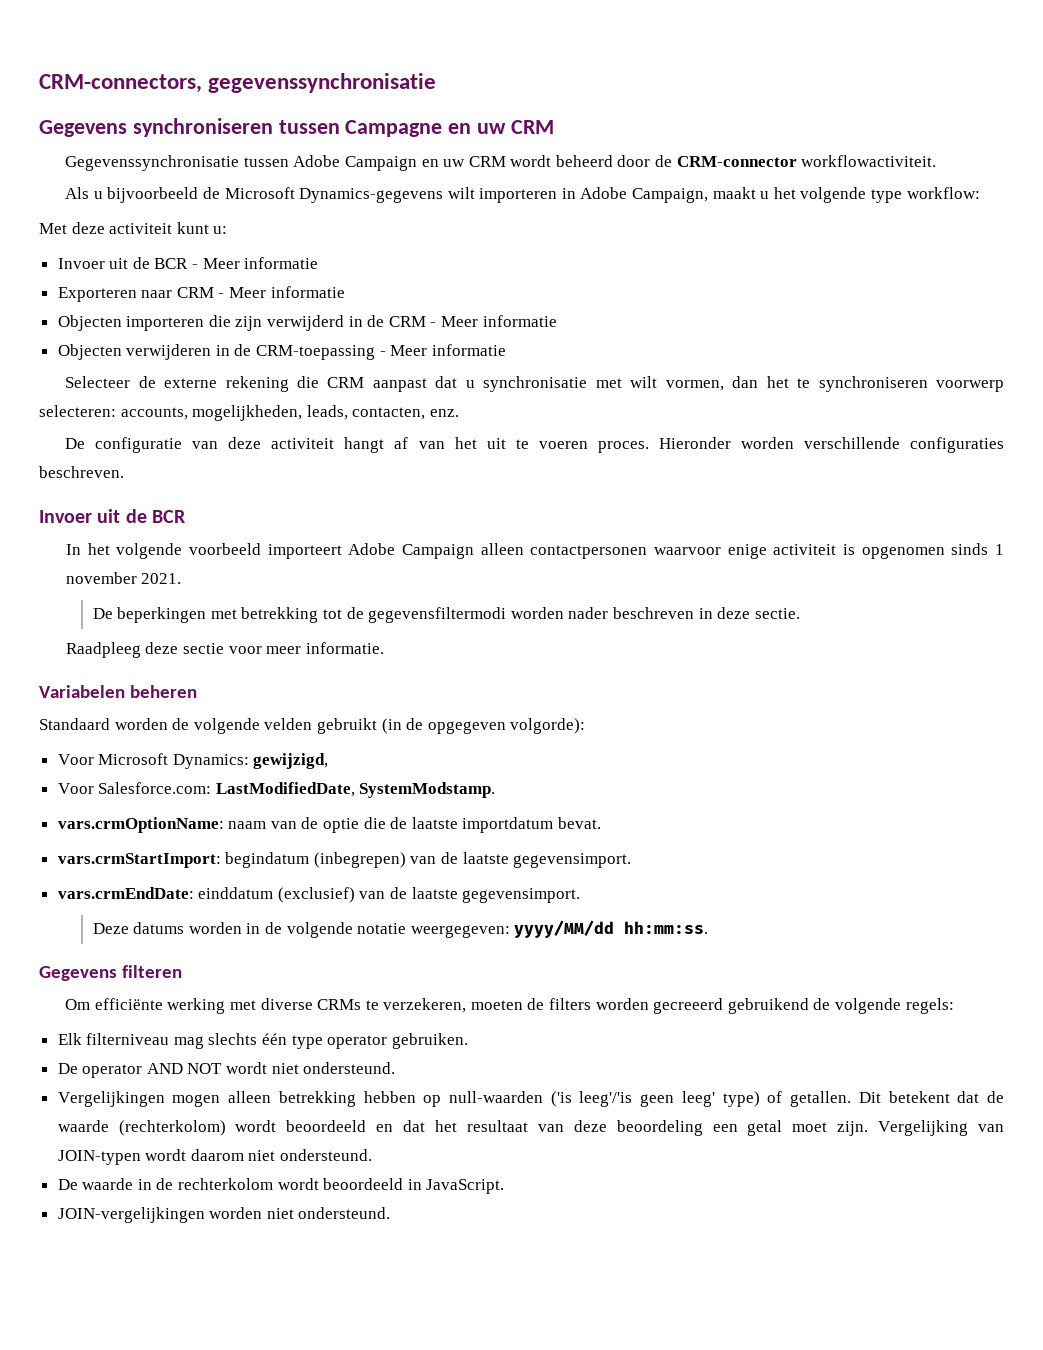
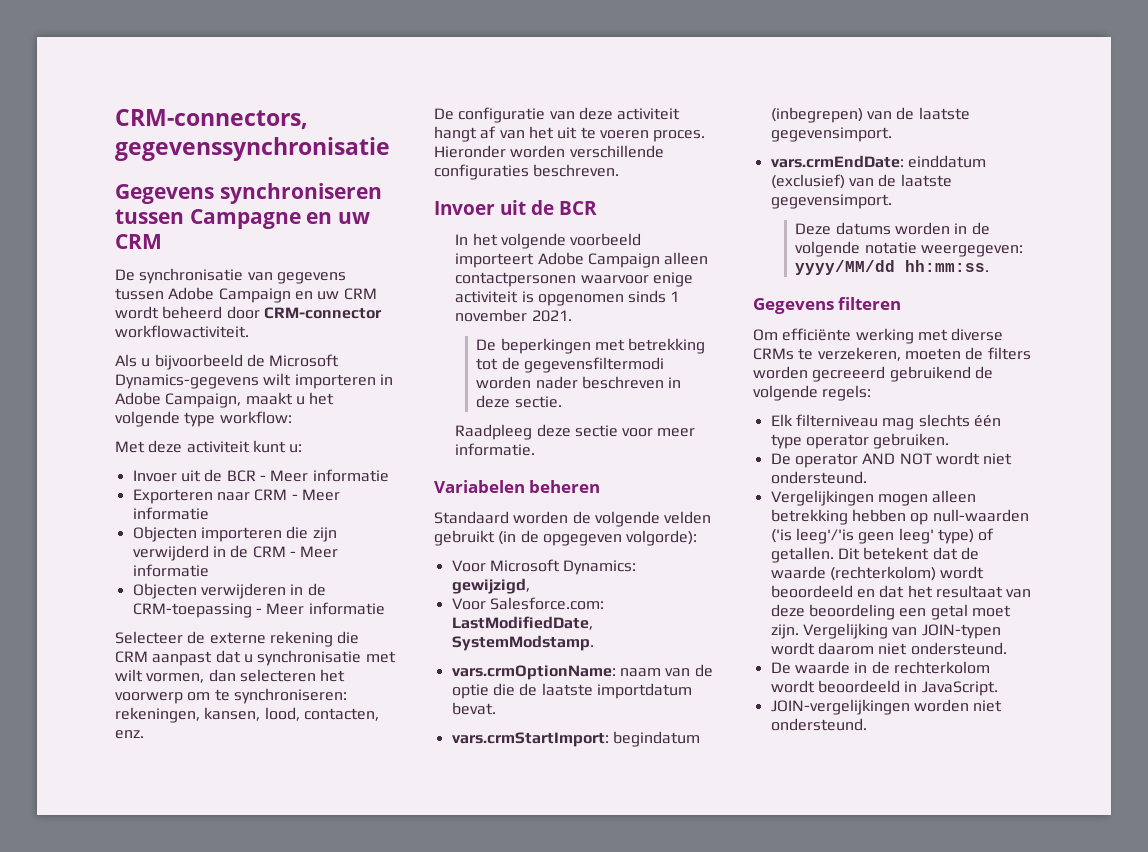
[65,155,240,171] Gegevenssynchronisatie -> [115,268,346,284] De synchronisatie van gegevens
[655,155,673,167] de -> (260, 312) none
[766,376,1004,392] [39,405,348,421] het te synchroniseren voorwerp selecteren: accounts, mogelijkheden, leads, -> [239,669,346,682] [115,688,347,704] [115,707,300,723] selecteren het voorwerp om te synchroniseren: rekeningen, kansen, lood,

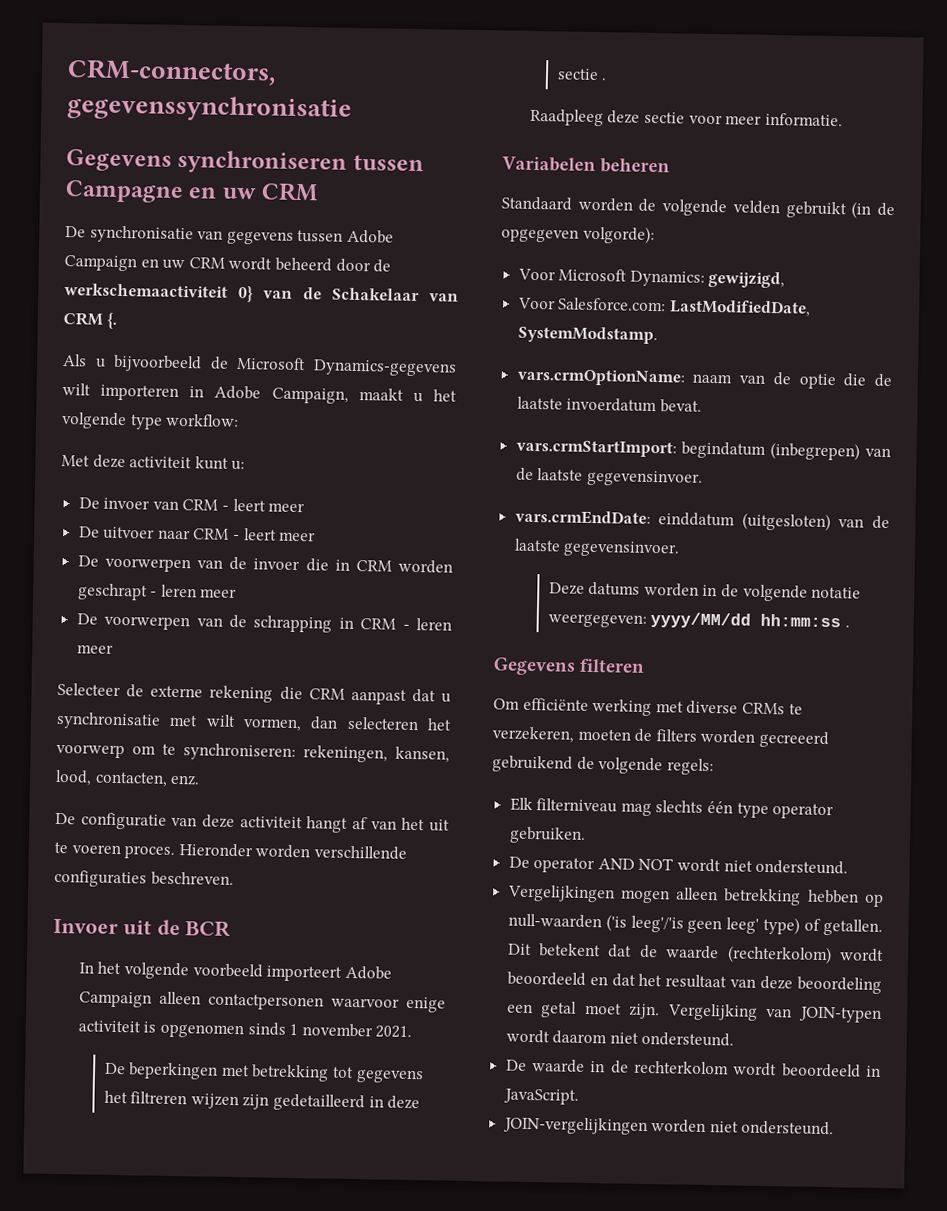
[263,307,382,319] [115,325,249,338] CRM-connector workflowactiviteit. -> [373,259,392,273] [64,283,459,303] [63,312,117,329] de werkschemaactiviteit 0} van de Schakelaar van CRM {.
[132,469,389,482] [132,489,340,504] [132,507,209,520] [132,526,337,542] [132,545,339,561] [132,564,209,577] [132,583,326,599] [132,602,385,618] Invoer uit de BCR - Meer informatie // Exporteren naar CRM - Meer informatie // Objecten importeren die zijn verwijderd in de CRM - Meer informatie // Objecten verwijderen in de CRM-toepassing - Meer informatie -> [78,497,306,513] [78,526,317,542] [77,555,454,574] [77,583,238,601] [76,613,453,633] [76,644,114,654] De invoer van CRM - leert meer // De uitvoer naar CRM - leert meer // De voorwerpen van de invoer die in CRM worden geschrapt - leren meer // De voorwerpen van de schrapping in CRM - leren meer
[501,357,665,373] [476,376,682,389] [476,395,562,408] de gegevensfiltermodi worden nader beschreven in deze sectie. -> [355,1069,424,1084] [103,1090,421,1112] [556,68,607,81] gegevens het filtreren wijzen zijn gedetailleerd in deze sectie .
[596,683,692,699] importdatum -> [566,397,658,413] invoerdatum
[770,127,892,142] gegevensimport. -> [586,469,703,487] gegevensinvoer.
[770,174,952,189] [770,194,892,209] (exclusief) van de laatste gegevensimport. -> [741,512,890,532] [513,538,681,558] (uitgesloten) van de laatste gegevensinvoer.
[905,260,990,272] hh:mm:ss. -> [760,613,850,628] hh:mm:ss .

